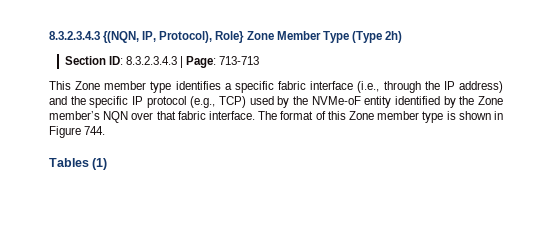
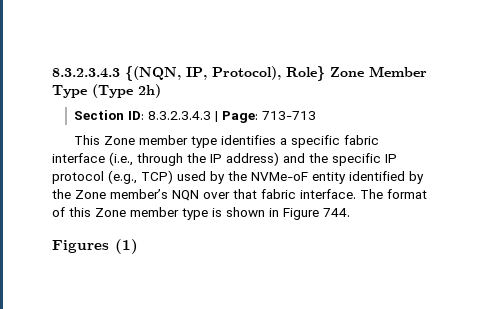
[49,158,89,167] Tables -> [52,240,109,253] Figures

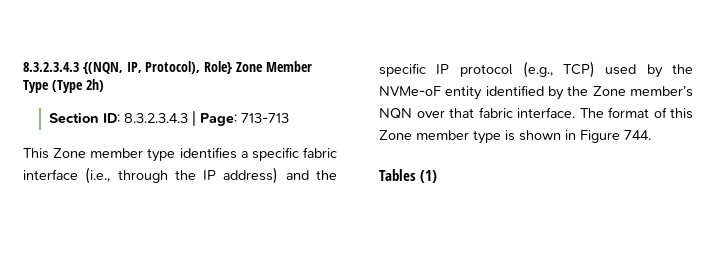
[52,240,109,253] Figures -> [379,169,416,181] Tables

